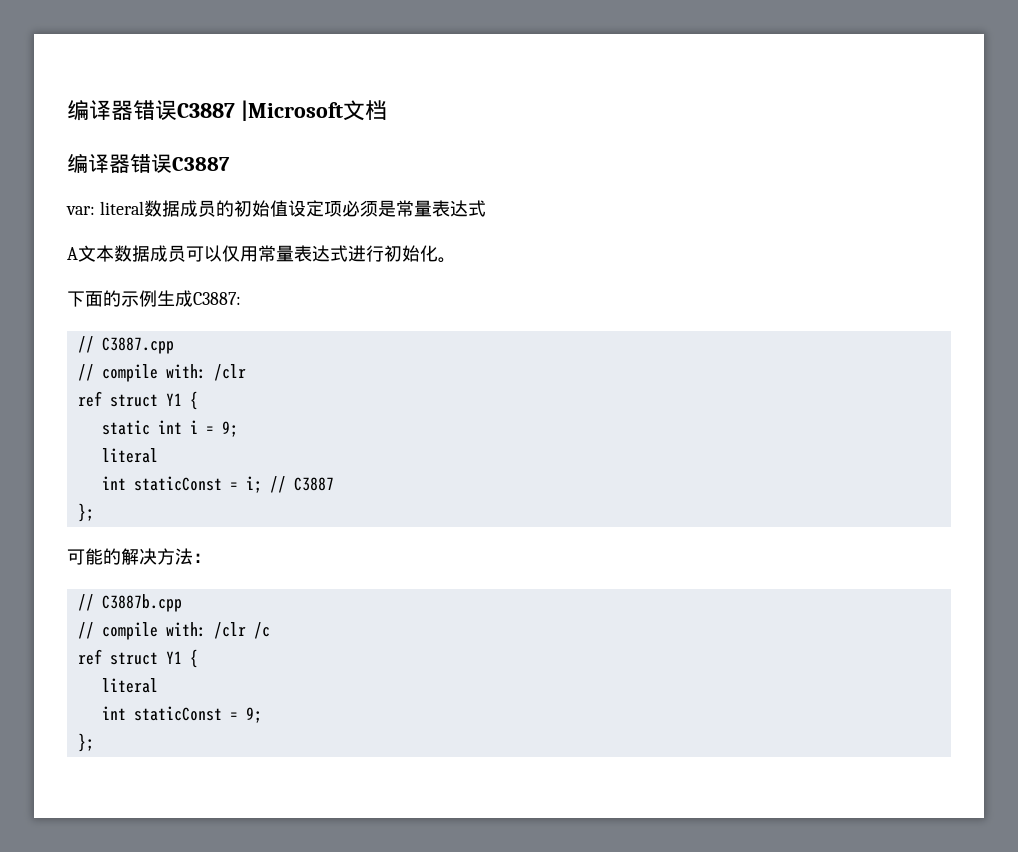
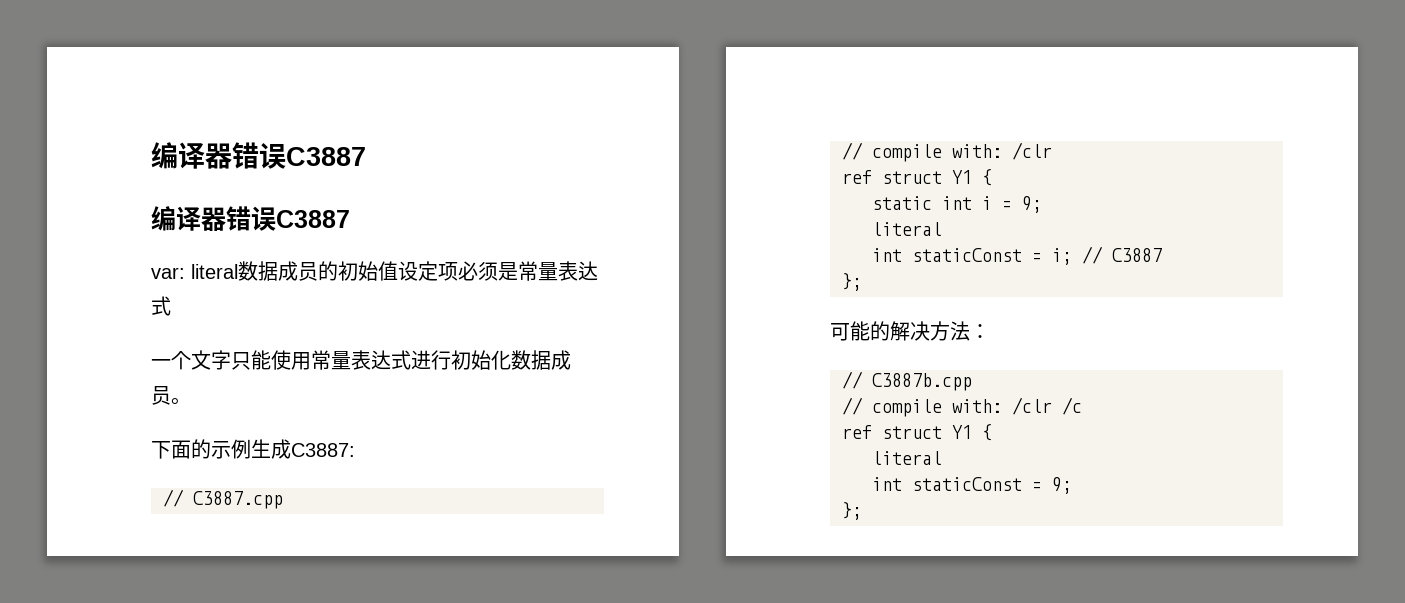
[67,100,387,121] 编译器错误C3887 |Microsoft文档 -> [151,142,366,169] 编译器错误C3887
[67,245,240,262] A文本数据成员可以仅 -> [151,350,291,370] 一个文字只能使
(438, 253) none -> [511,350,571,370] [151,386,171,405] 数据成员

